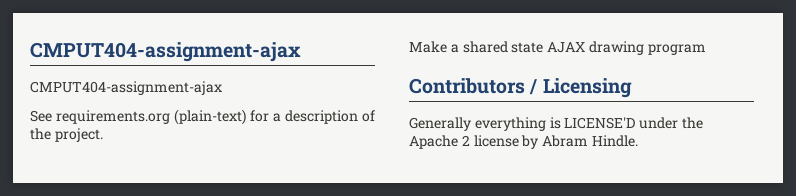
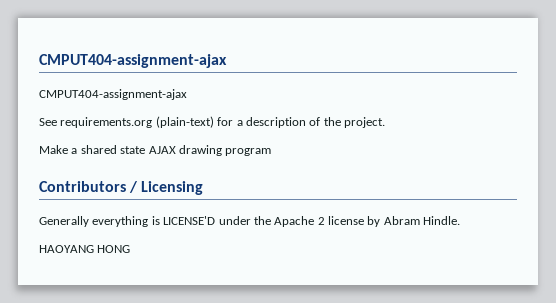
(638, 141) none -> [39,245,131,253] // HAOYANG HONG

